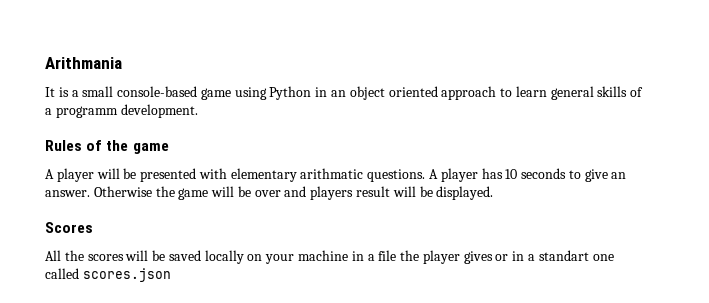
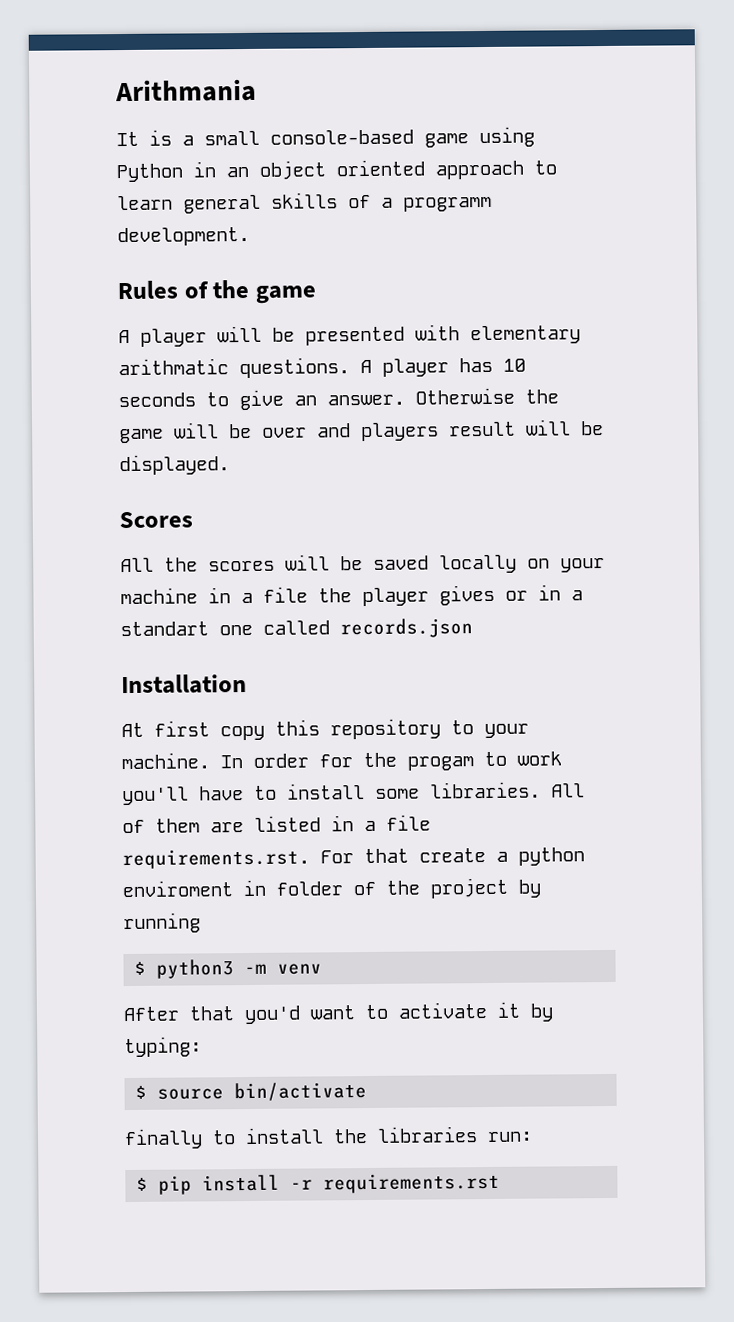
[82,268,171,282] scores.json -> [340,618,473,639] [121,674,247,695] [121,718,529,741] [121,751,562,771] [122,781,585,806] [122,814,431,834] [122,847,585,870] [122,877,541,899] [123,912,201,934] [134,959,323,979] [123,1001,554,1025] [124,1036,202,1058] [135,1082,368,1102] [124,1126,533,1150] [136,1172,501,1195] records.json // Installation // At first copy this repository to your machine. In order for the progam to work you'll have to install some libraries. All of them are listed in a file requirements.rst. For that create a python enviroment in folder of the project by running // $ python3 -m venv // After that you'd want to activate it by typing: // $ source bin/activate // finally to install the libraries run: // $ pip install -r requirements.rst

